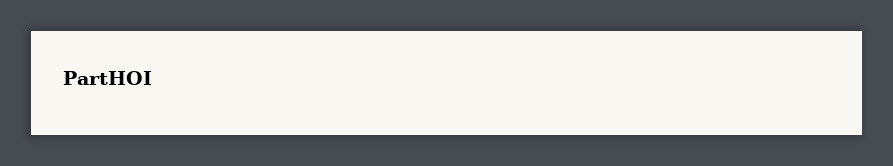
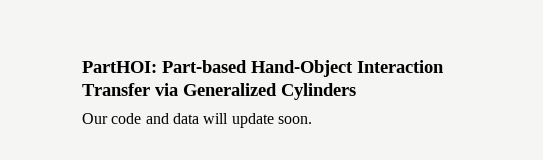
[63,71,152,85] PartHOI -> [82,60,444,77] [82,83,356,100] [82,113,312,128] PartHOI: Part-based Hand-Object Interaction Transfer via Generalized Cylinders // Our code and data will update soon.

